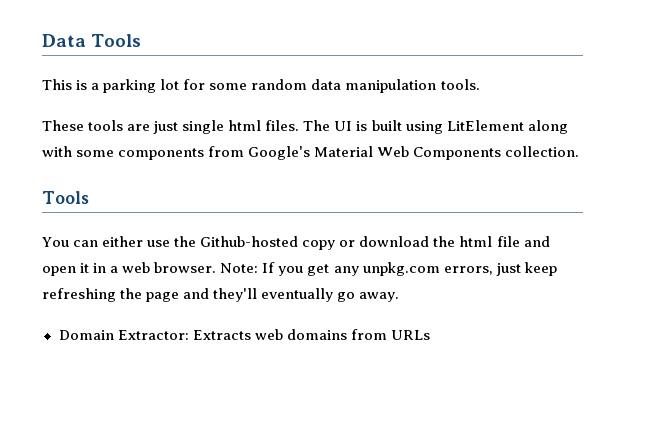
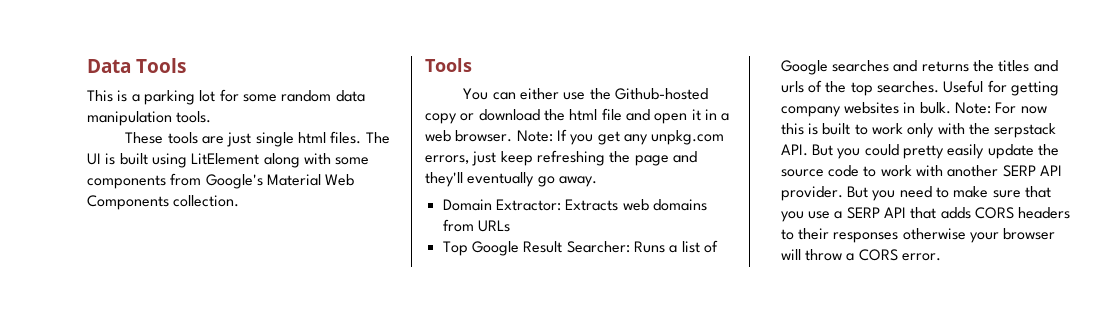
(430, 335) none -> [442,240,718,256] [780,60,1058,75] [780,80,1059,96] [780,102,1047,117] [780,123,1057,138] [780,144,1059,159] [780,165,1062,177] [780,186,1051,201] [780,207,1071,222] [780,228,1056,243] [780,249,941,261] // Top Google Result Searcher: Runs a list of Google searches and returns the titles and urls of the top searches. Useful for getting company websites in bulk. Note: For now this is built to work only with the serpstack API. But you could pretty easily update the source code to work with another SERP API provider. But you need to make sure that you use a SERP API that adds CORS headers to their responses otherwise your browser will throw a CORS error.

